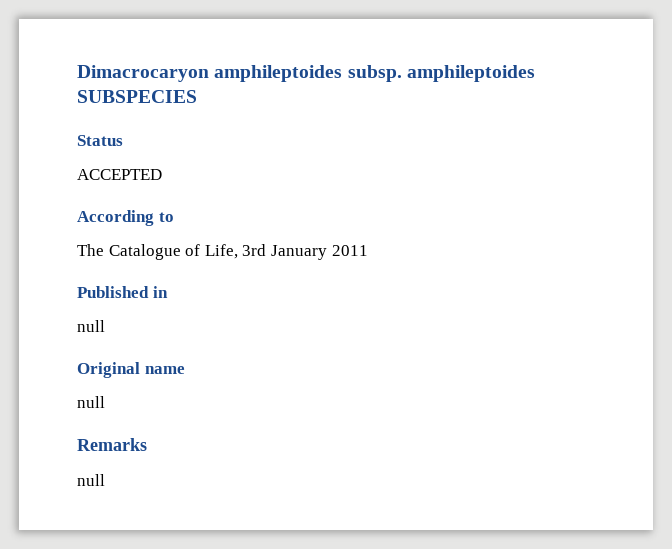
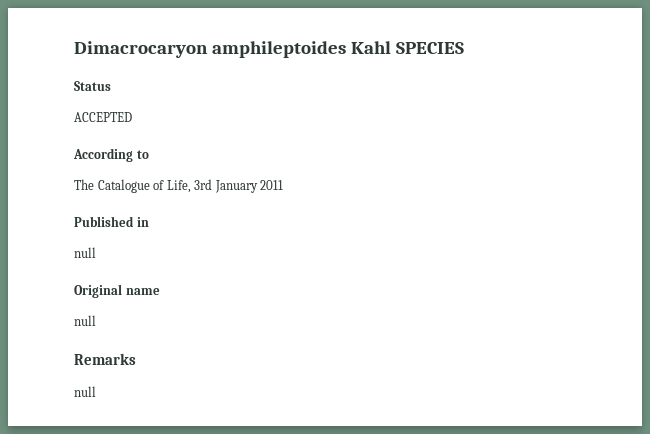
[347,65,535,82] [77,90,197,103] subsp. amphileptoides SUBSPECIES -> [350,41,464,54] Kahl SPECIES

